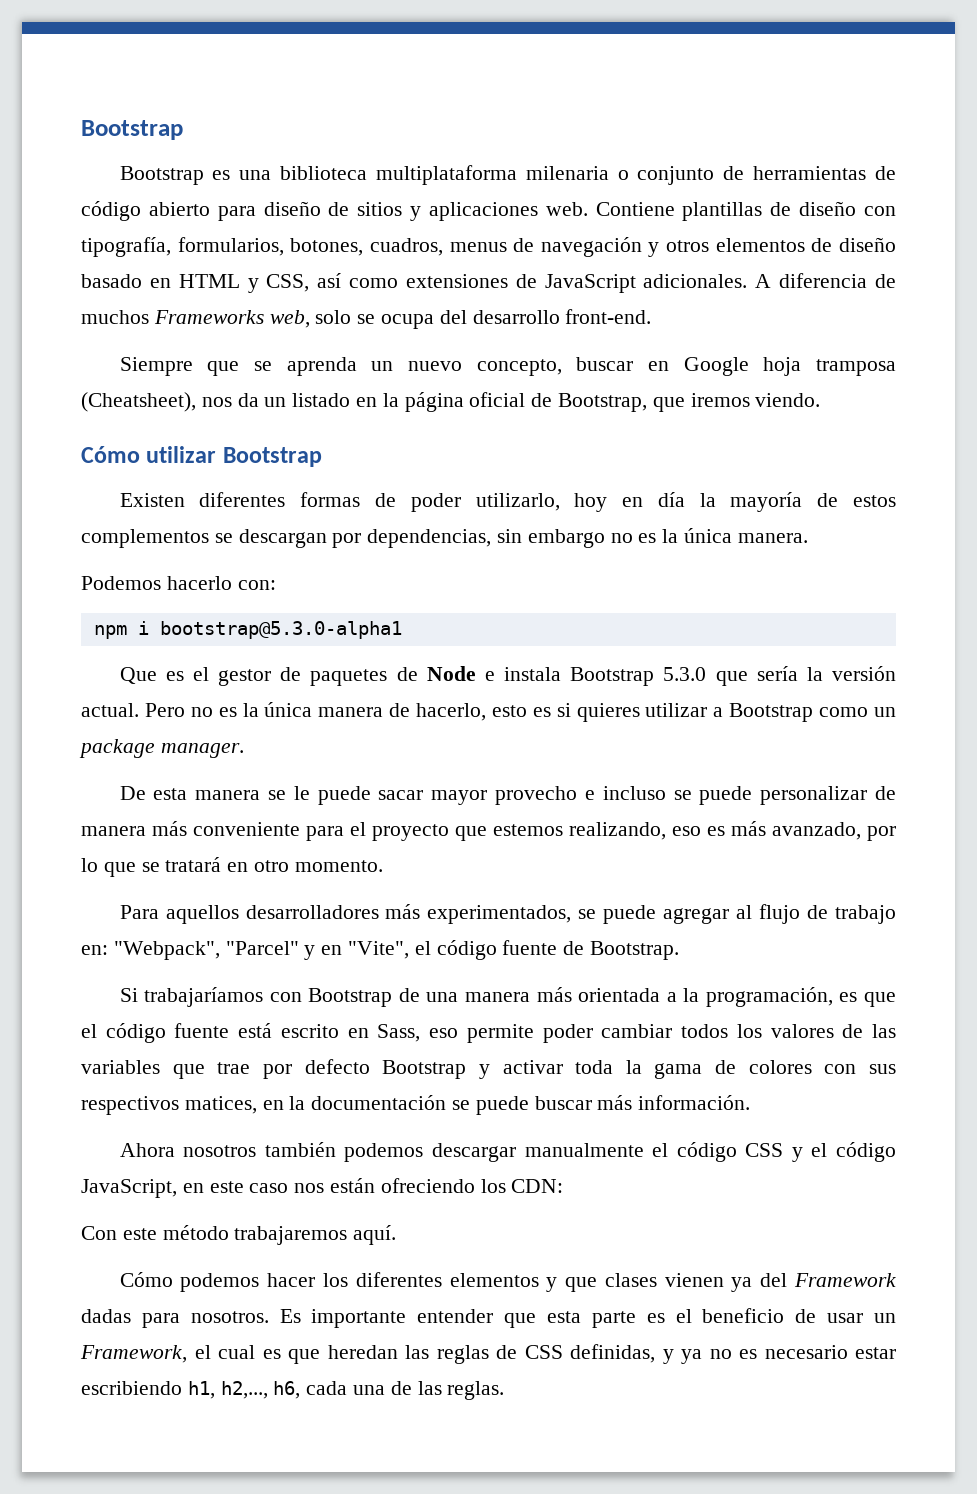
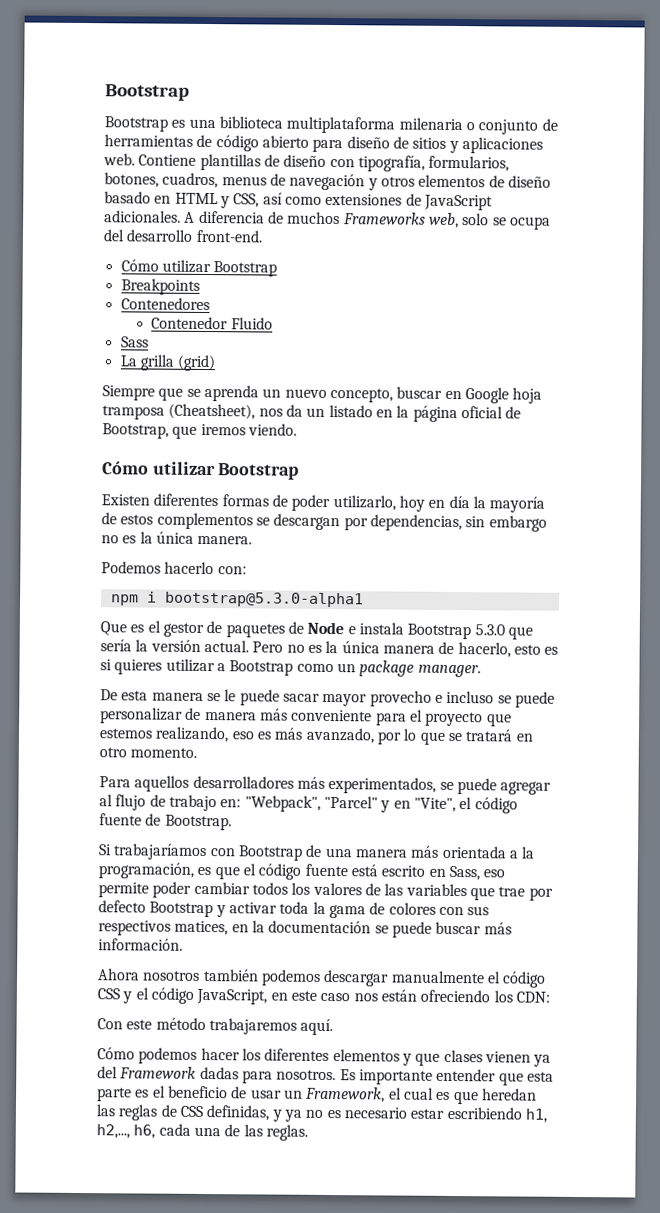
(652, 316) none -> [120,259,278,277] [120,278,200,295] [120,297,210,311] [151,316,273,330] [120,336,149,348] [119,354,217,372] // Cómo utilizar Bootstrap // Breakpoints // Contenedores // Contenedor Fluido // Sass // La grilla (grid)

